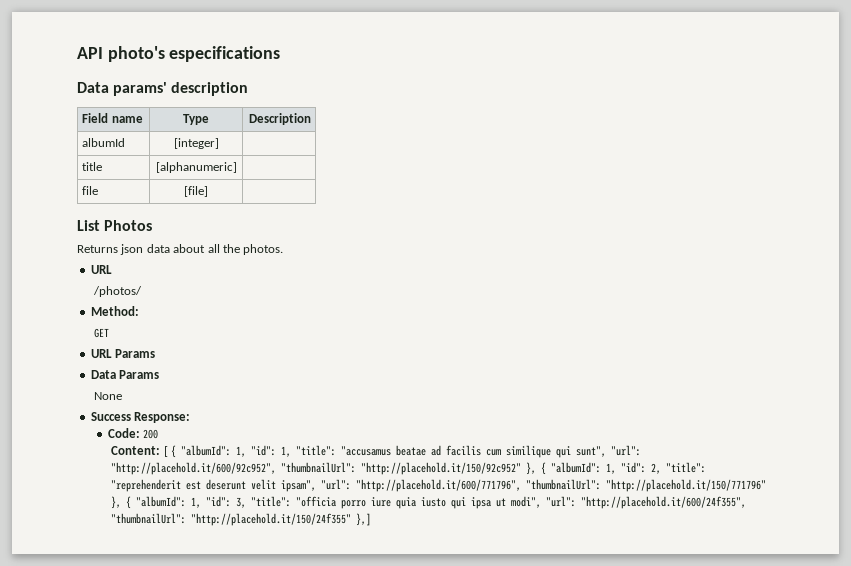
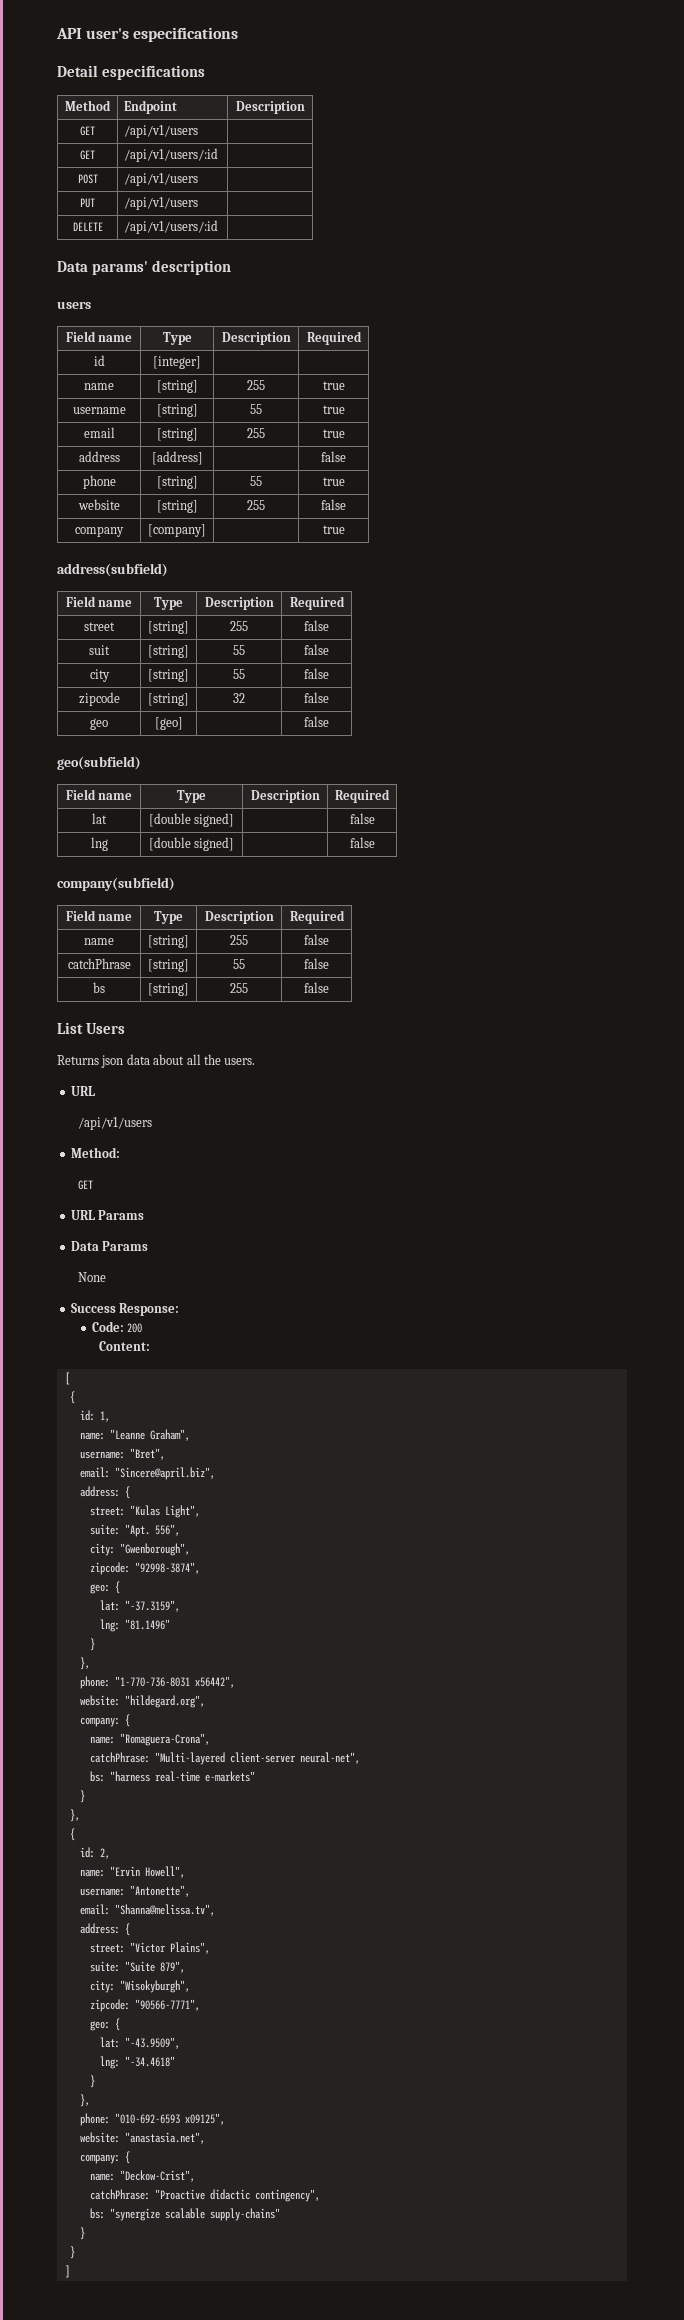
[107,46,281,62] photo's especifications -> [86,27,239,42] [57,65,205,80] [65,100,111,111] [124,100,178,114] [235,101,305,114] [80,126,95,136] [124,125,199,138] [80,150,95,160] [124,148,219,162] [77,174,98,184] [124,173,199,186] [80,198,95,208] [124,197,199,210] [72,222,103,231] [124,220,219,234] user's especifications // Detail especifications // Method | Endpoint | Description // GET | /api/v1/users | // GET | /api/v1/users/:id | // POST | /api/v1/users | // PUT | /api/v1/users | // DELETE | /api/v1/users/:id |
[82,113,143,123] [183,114,209,125] [248,113,311,125] [82,138,126,147] // Field name | Type | Description // albumId -> [57,301,91,309] [65,331,133,342] [162,332,192,345] [221,332,291,345] [306,331,362,345] [93,355,105,366] // users // Field name | Type | Description | Required // id
[82,162,103,171] [155,162,237,173] [82,186,99,195] [184,186,208,197] // title | [alphanumeric] | // file | [file] | -> [84,383,114,390] [156,380,198,393] [247,380,265,390] [322,381,345,390] [72,407,126,414] [156,404,198,417] [250,404,262,414] [322,405,345,414] [83,427,115,438] [156,428,198,441] [247,428,265,438] [322,429,345,438] [78,451,120,462] [151,451,203,465] [321,451,346,462] [82,475,116,489] [156,476,198,489] [250,476,262,486] [322,477,345,486] [77,499,120,510] [156,500,198,513] [247,500,265,510] [321,499,346,510] [75,526,124,537] [148,524,206,537] [322,525,345,534] [57,563,168,577] [65,596,133,607] [154,597,183,610] [204,597,274,610] [289,596,345,610] [84,622,115,631] [148,621,189,634] [230,621,248,631] [304,620,329,631] [89,645,110,655] [148,645,189,658] [233,645,245,655] [304,644,329,655] [89,669,110,682] [148,669,189,682] [233,669,245,679] [304,668,329,679] [78,692,120,706] [148,693,189,706] [233,693,245,703] [304,692,329,703] [90,718,108,730] [154,717,183,730] [304,716,329,727] [57,756,141,770] [65,789,133,800] [177,790,206,803] [250,790,320,803] [335,789,390,803] [92,813,107,824] [148,813,235,827] [349,813,375,824] [90,837,108,851] [148,837,235,851] [349,837,375,848] [57,877,175,891] [65,910,133,921] [154,911,183,924] [204,911,274,924] [289,910,345,924] [84,938,114,945] [148,935,189,948] [230,935,248,945] [304,934,329,945] [67,958,131,969] [148,959,189,972] [233,959,245,969] [304,958,329,969] [93,982,105,993] [148,983,189,996] [230,983,248,993] [304,982,329,993] | // name | [string] | 255 | true // username | [string] | 55 | true // email | [string] | 255 | true // address | [address] | | false // phone | [string] | 55 | true // website | [string] | 255 | false // company | [company] | | true // address(subfield) // Field name | Type | Description | Required // street | [string] | 255 | false // suit | [string] | 55 | false // city | [string] | 55 | false // zipcode | [string] | 32 | false // geo | [geo] | | false // geo(subfield) // Field name | Type | Description | Required // lat | [double signed] | | false // lng | [double signed] | | false // company(subfield) // Field name | Type | Description | Required // name | [string] | 255 | false // catchPhrase | [string] | 55 | false // bs | [string] | 255 | false
[104,220,153,231] Photos -> [85,1023,125,1034] Users
[243,244,284,255] photos. -> [224,1058,256,1065] users.
[93,286,143,297] /photos/ -> [78,1117,153,1130] /api/v1/users
(161, 450) none -> (151, 1346) //
[171,445,642,458] [111,462,707,475] [111,479,767,492] [111,496,747,509] [111,513,372,526] { "albumId": 1, "id": 1, "title": "accusamus beatae ad facilis cum similique qui sunt", "url": "http://placehold.it/600/92c952", "thumbnailUrl": "http://placehold.it/150/92c952" }, { "albumId": 1, "id": 2, "title": "reprehenderit est deserunt velit ipsam", "url": "http://placehold.it/600/771796", "thumbnailUrl": "http://placehold.it/150/771796" }, { "albumId": 1, "id": 3, "title": "officia porro iure quia iusto qui ipsa ut modi", "url": "http://placehold.it/600/24f355", "thumbnailUrl": "http://placehold.it/150/24f355" },] -> [69,1391,75,1404] [79,1410,110,1422] [79,1429,190,1441] [79,1448,165,1460] [79,1467,215,1480] [79,1486,130,1499] [89,1505,200,1518] [89,1524,180,1537] [89,1543,190,1556] [89,1562,200,1575] [89,1581,120,1594] [99,1600,180,1612] [99,1619,170,1632] [89,1638,95,1651] [79,1657,90,1670] [79,1676,235,1689] [79,1695,205,1708] [79,1714,130,1727] [89,1733,210,1746] [89,1752,360,1765] [89,1771,255,1782] [79,1790,85,1803] [69,1809,80,1822] [69,1828,75,1841] [79,1847,110,1859] [79,1866,185,1878] [79,1885,190,1897] [79,1904,215,1916] [79,1923,130,1936] [89,1942,210,1954] [89,1961,185,1973] [89,1980,190,1993] [89,1999,200,2012] [89,2018,120,2031] [99,2037,180,2049] [99,2056,175,2069] [89,2075,95,2088] [79,2094,90,2107] [79,2113,225,2126] [79,2132,205,2144] [79,2151,130,2164] [89,2170,195,2182] [89,2189,320,2202] [89,2208,280,2221] [79,2227,85,2240] [69,2246,75,2259] [64,2265,70,2278] // { // id: 1, // name: "Leanne Graham", // username: "Bret", // email: "Sincere@april.biz", // address: { // street: "Kulas Light", // suite: "Apt. 556", // city: "Gwenborough", // zipcode: "92998-3874", // geo: { // lat: "-37.3159", // lng: "81.1496" // } // }, // phone: "1-770-736-8031 x56442", // website: "hildegard.org", // company: { // name: "Romaguera-Crona", // catchPhrase: "Multi-layered client-server neural-net", // bs: "harness real-time e-markets" // } // }, // { // id: 2, // name: "Ervin Howell", // username: "Antonette", // email: "Shanna@melissa.tv", // address: { // street: "Victor Plains", // suite: "Suite 879", // city: "Wisokyburgh", // zipcode: "90566-7771", // geo: { // lat: "-43.9509", // lng: "-34.4618" // } // }, // phone: "010-692-6593 x09125", // website: "anastasia.net", // company: { // name: "Deckow-Crist", // catchPhrase: "Proactive didactic contingency", // bs: "synergize scalable supply-chains" // } // } // ]

